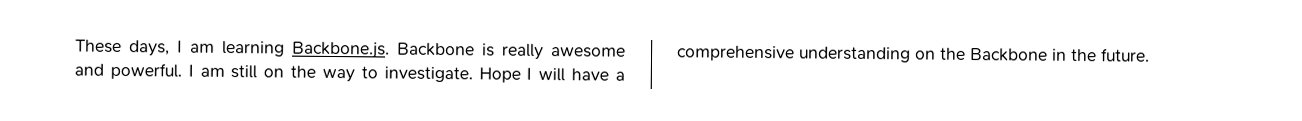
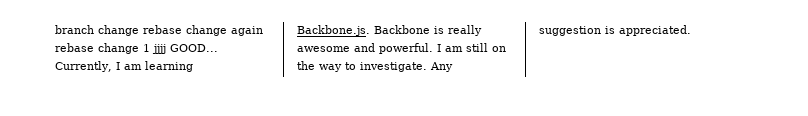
[75,39,170,57] These days, -> [55,25,263,36] [55,43,218,54] [55,61,112,72] branch change rebase change again rebase change 1 jjjj GOOD... Currently,
[478,67,625,83] [677,45,1150,63] Hope I will have a comprehensive understanding on the Backbone in the future. -> [430,62,453,72] [539,25,691,36] Any suggestion is appreciated.

